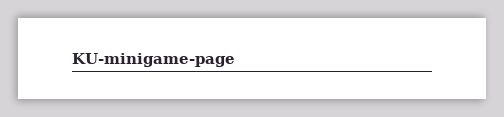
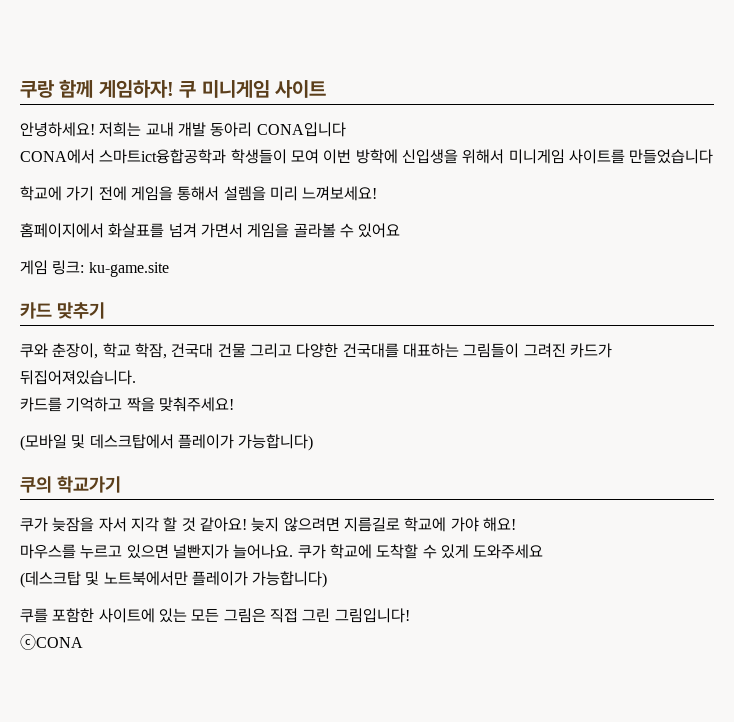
[72,53,235,67] KU-minigame-page -> [20,79,326,98] [20,122,346,137] [20,149,714,164] [20,186,378,201] [20,223,401,238] [20,260,169,277] [20,302,105,319] [20,343,612,359] [20,370,136,385] [20,397,234,412] [20,434,314,451] [20,476,121,493] [20,517,516,532] [20,544,544,559] [20,571,328,588] [20,608,410,623] [20,634,83,650] 쿠랑 함께 게임하자! 쿠 미니게임 사이트 // 안녕하세요! 저희는 교내 개발 동아리 CONA입니다 // CONA에서 스마트ict융합공학과 학생들이 모여 이번 방학에 신입생을 위해서 미니게임 사이트를 만들었습니다 // 학교에 가기 전에 게임을 통해서 설렘을 미리 느껴보세요! // 홈페이지에서 화살표를 넘겨 가면서 게임을 골라볼 수 있어요 // 게임 링크: ku-game.site // 카드 맞추기 // 쿠와 춘장이, 학교 학잠, 건국대 건물 그리고 다양한 건국대를 대표하는 그림들이 그려진 카드가 뒤집어져있습니다. // 카드를 기억하고 짝을 맞춰주세요! // (모바일 및 데스크탑에서 플레이가 가능합니다) // 쿠의 학교가기 // 쿠가 늦잠을 자서 지각 할 것 같아요! 늦지 않으려면 지름길로 학교에 가야 해요! // 마우스를 누르고 있으면 널빤지가 늘어나요. 쿠가 학교에 도착할 수 있게 도와주세요 // (데스크탑 및 노트북에서만 플레이가 가능합니다) // 쿠를 포함한 사이트에 있는 모든 그림은 직접 그린 그림입니다! // ⓒCONA

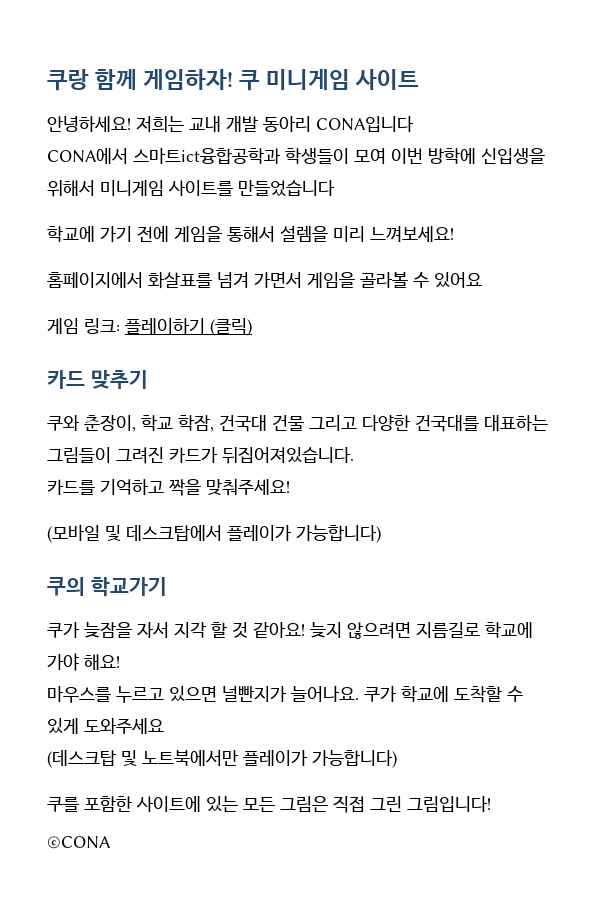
[88,262,169,277] ku-game.site -> [125,318,252,336] 플레이하기 (클릭)

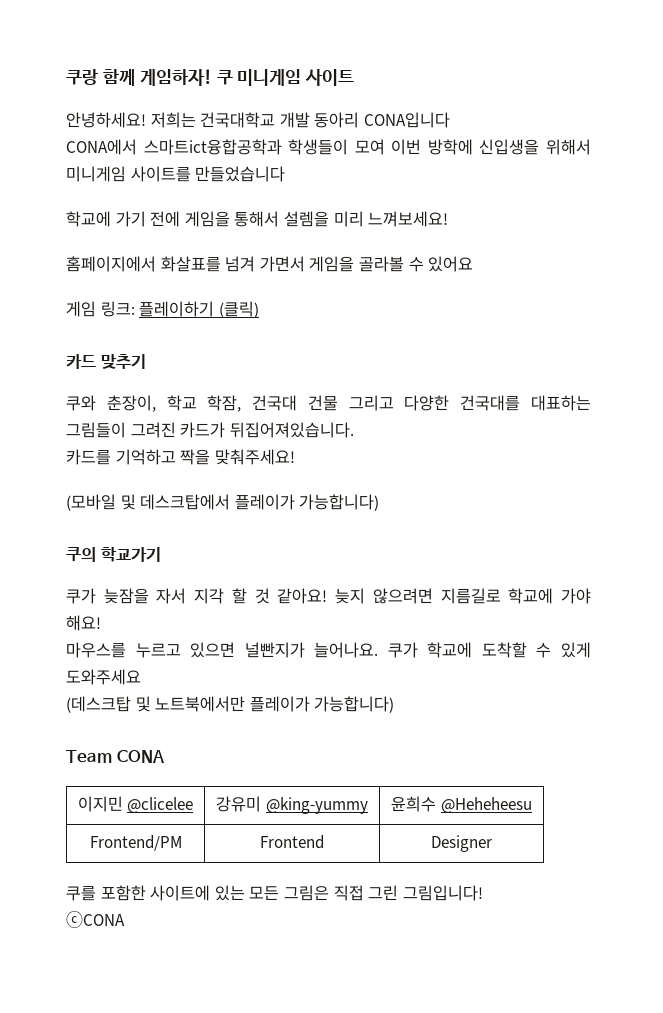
[189,116,221,132] 교내 -> [200,112,276,128] 건국대학교
(397, 759) none -> [66,750,164,763] [77,796,194,813] [216,796,368,814] [391,796,532,813] [89,835,182,851] [260,835,324,849] [431,835,492,852] // Team CONA // 이지민 @clicelee | 강유미 @king-yummy | 윤희수 @Heheheesu // Frontend/PM | Frontend | Designer

